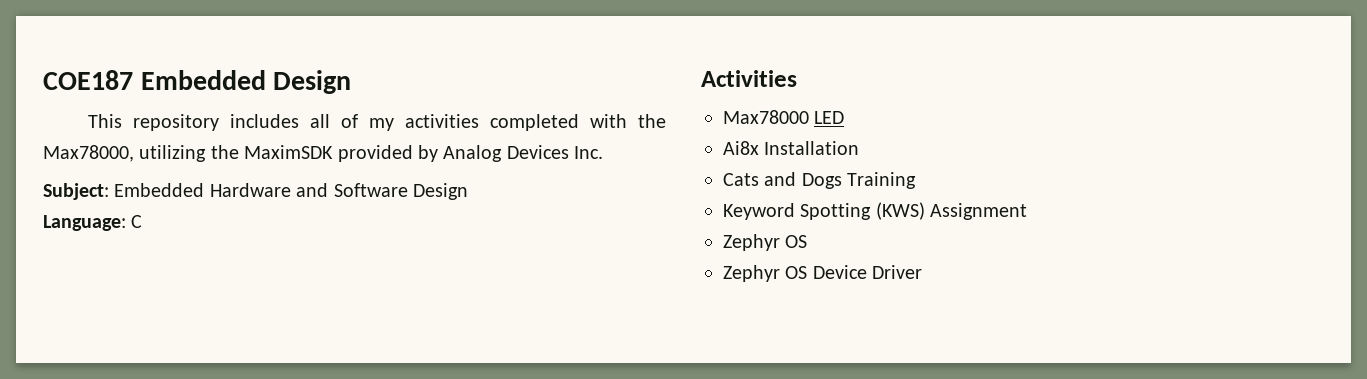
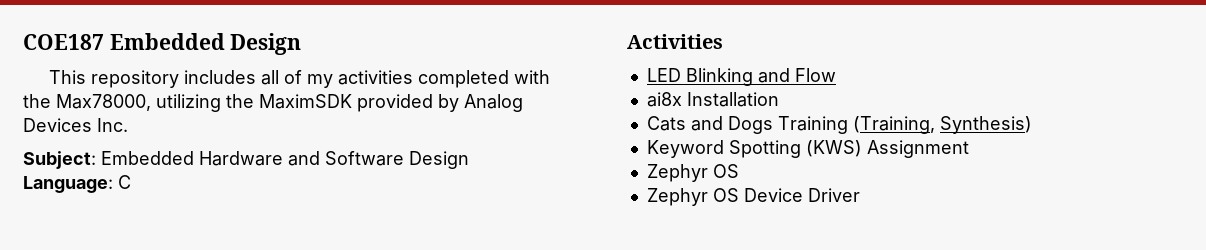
[723,110,809,124] Max78000 -> (723, 41) none
[723,141,759,155] // Ai8x -> [685,68,836,86] [646,92,682,107] Blinking and Flow // ai8x
(917, 180) none -> [852,116,1032,134] (Training, Synthesis)

